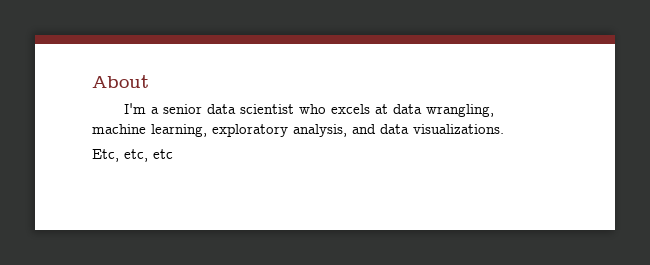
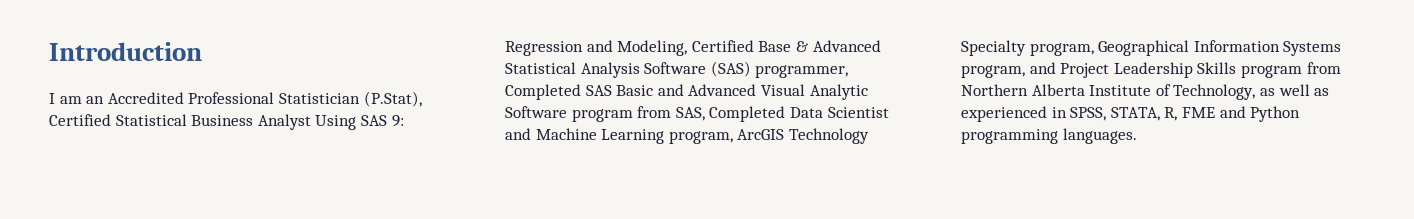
[92,75,149,88] [123,103,494,117] [92,124,504,137] [92,149,173,162] About // I'm a senior data scientist who excels at data wrangling, machine learning, exploratory analysis, and data visualizations. // Etc, etc, etc -> [49,42,202,61] [49,91,422,107] [49,114,404,130] [505,40,881,56] [505,61,849,78] [505,84,868,100] [505,106,889,122] [505,128,869,144] [961,40,1342,56] [961,62,1341,78] [961,84,1330,100] [961,106,1301,122] [961,128,1137,144] Introduction // I am an Accredited Professional Statistician (P.Stat), Certified Statistical Business Analyst Using SAS 9: Regression and Modeling, Certified Base & Advanced Statistical Analysis Software (SAS) programmer, Completed SAS Basic and Advanced Visual Analytic Software program from SAS, Completed Data Scientist and Machine Learning program, ArcGIS Technology Specialty program, Geographical Information Systems program, and Project Leadership Skills program from Northern Alberta Institute of Technology, as well as experienced in SPSS, STATA, R, FME and Python programming languages.

